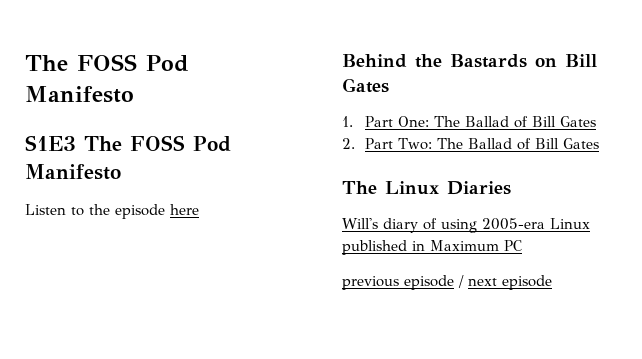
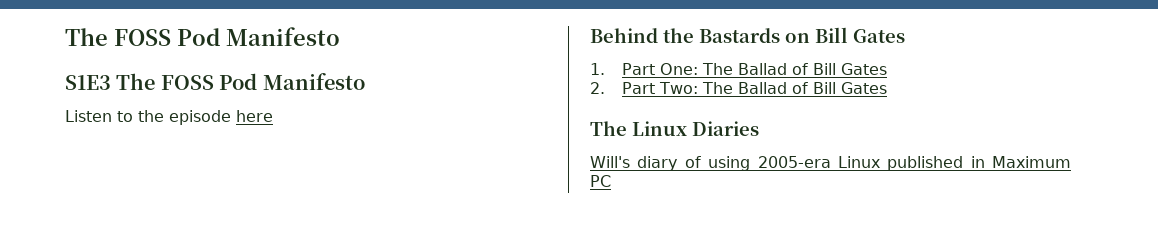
[342,275,552,290] // previous episode / next episode -> (611, 181) none

